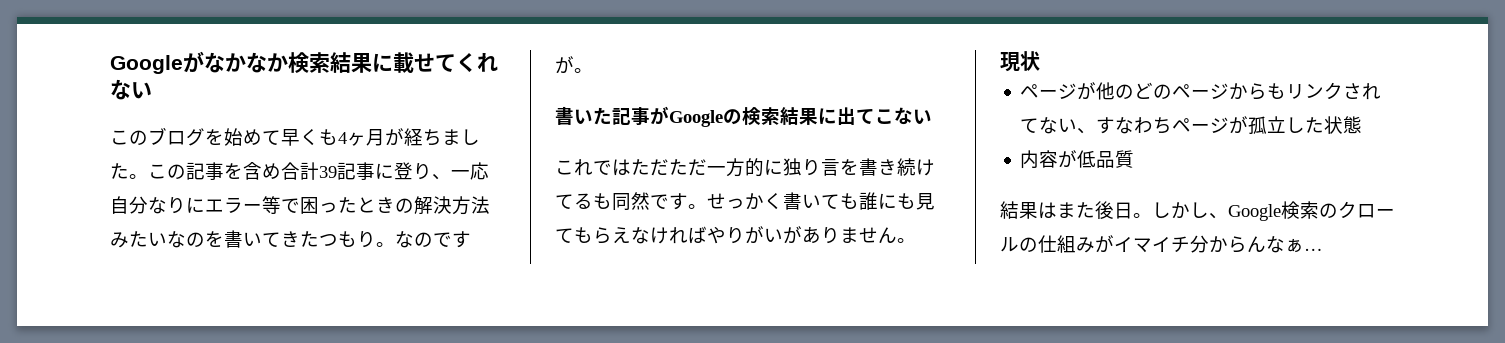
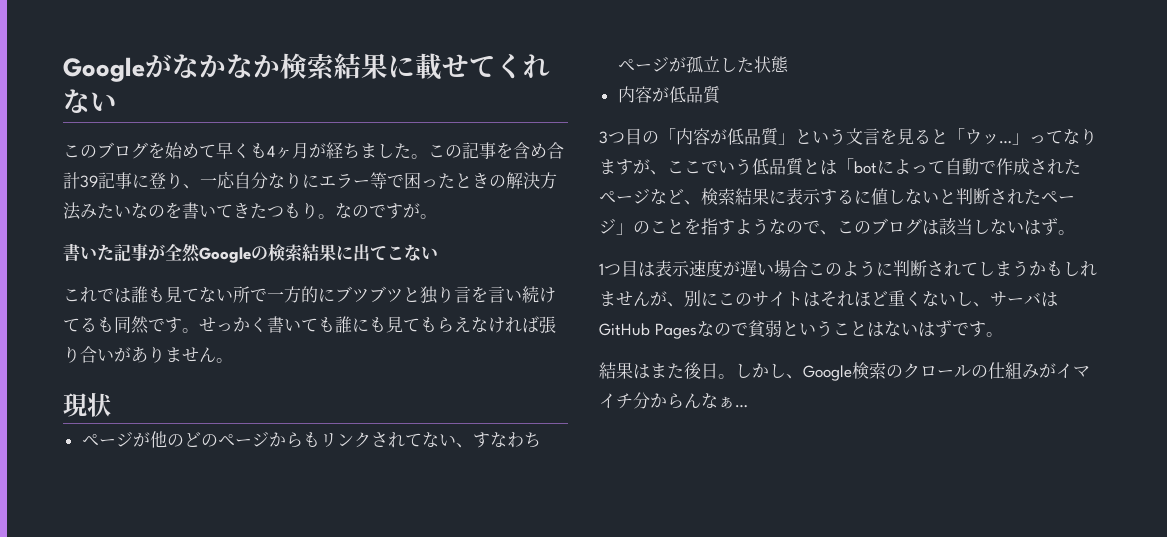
(669, 115) none -> [165,243,200,262] 全然
[631,158,783,177] ただただ一方的に -> [131,286,420,303] 誰も見てない所で一方的にブツブツと
[859,158,897,176] 書き -> [488,286,522,303] 言い
[707,226,764,244] やりが -> [539,316,556,334] [63,346,97,363] 張り合
(1135, 159) none -> [599,128,1097,146] [599,158,1081,176] [599,188,1075,205] [599,218,1075,236] [599,260,1097,277] [599,290,1058,307] [599,320,1003,339] // 3つ目の「内容が低品質」という文言を見ると「ウッ…」ってなりますが、ここでいう低品質とは「botによって自動で作成されたページなど、検索結果に表示するに値しないと判断されたページ」のことを指すようなので、このブログは該当しないはず。 // 1つ目は表示速度が遅い場合このように判断されてしまうかもしれませんが、別にこのサイトはそれほど重くないし、サーバはGitHub Pagesなので貧弱ということはないはずです。

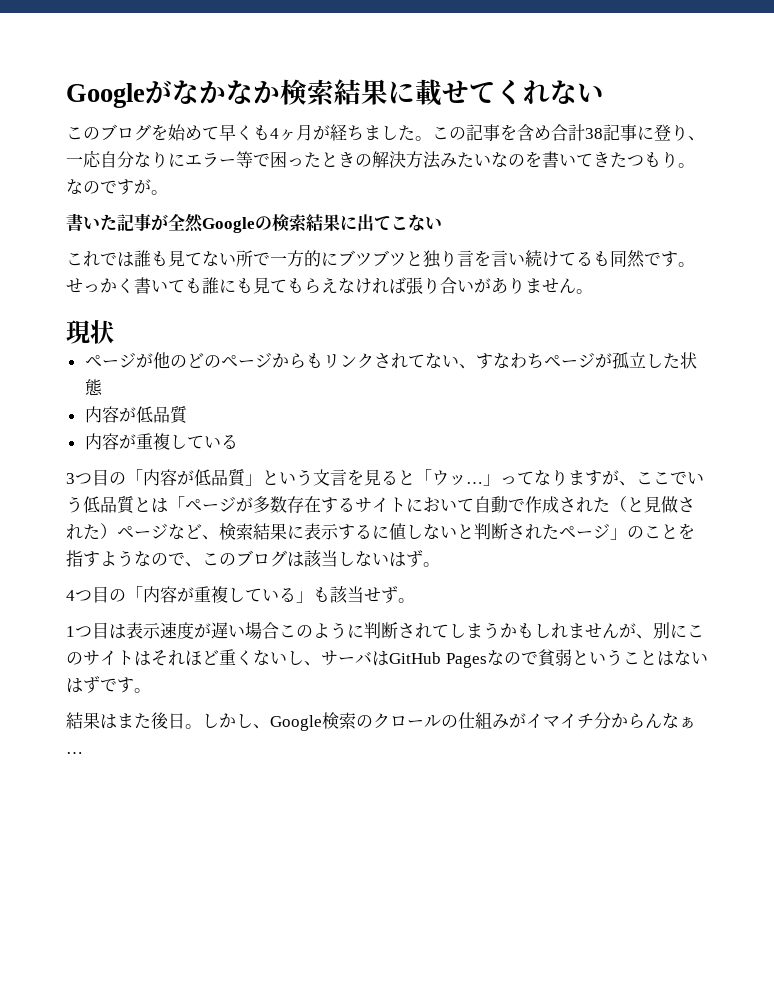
[80,175,98,188] 39 -> [585,128,603,139] 38
(721, 95) none -> [84,433,238,450] // 内容が重複している
[854,159,928,174] botによっ -> [185,496,457,513] ページが多数存在するサイトにおい
(1081, 167) none -> [610,496,695,513] [66,523,117,540] （と見做された）
(1075, 232) none -> [66,586,415,604] // 4つ目の「内容が重複している」も該当せず。

